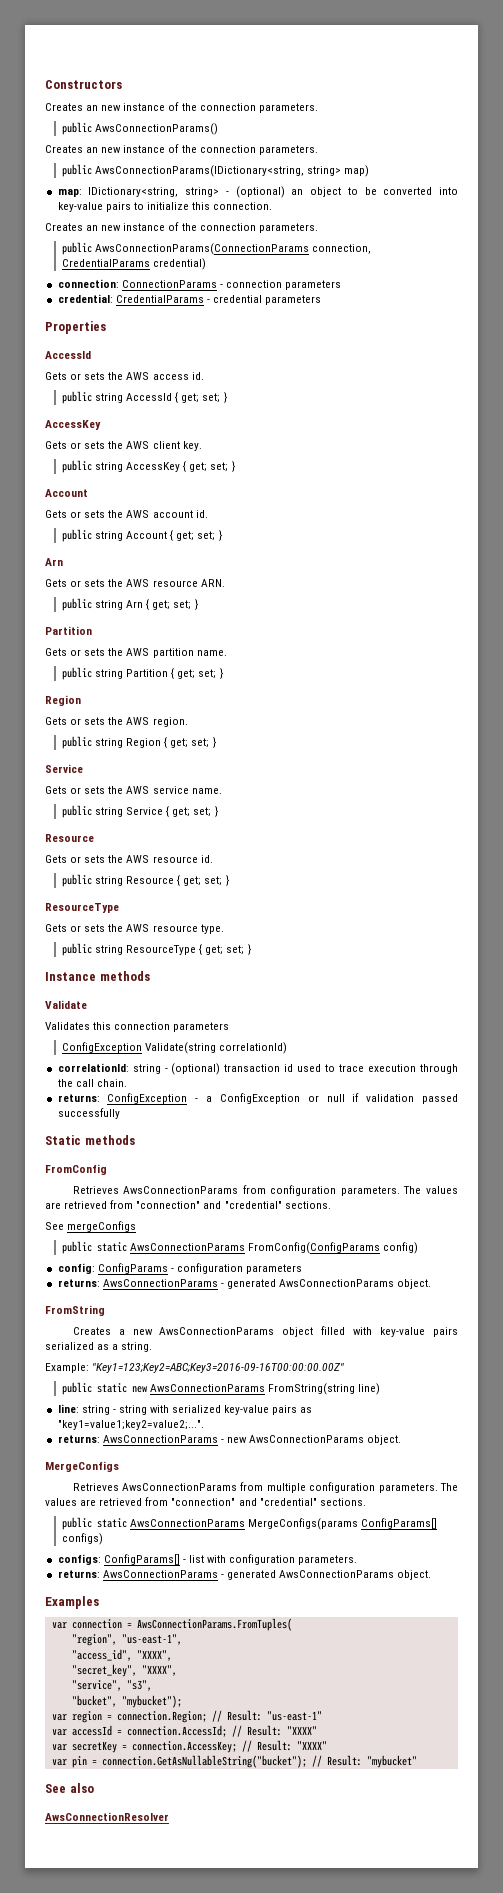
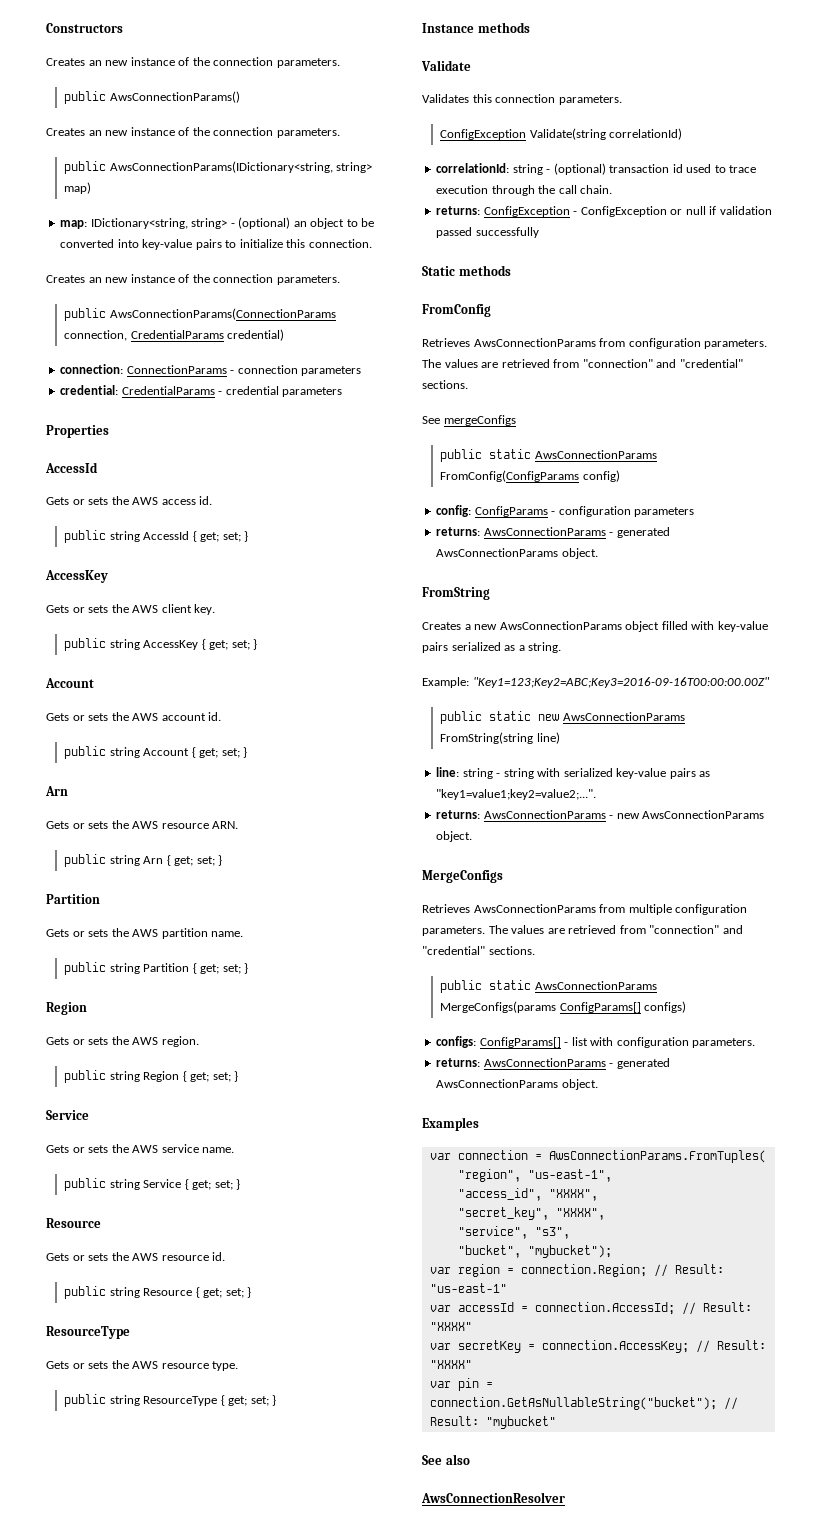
[173,1022,230,1032] parameters -> [558,95,622,105] parameters.
[206,1096,213,1102] a -> (578, 213) none

